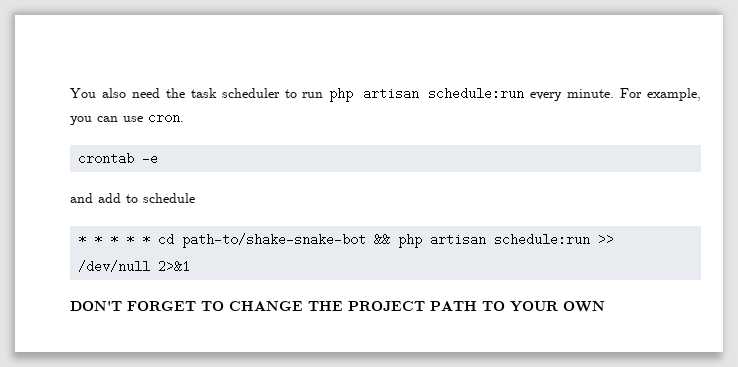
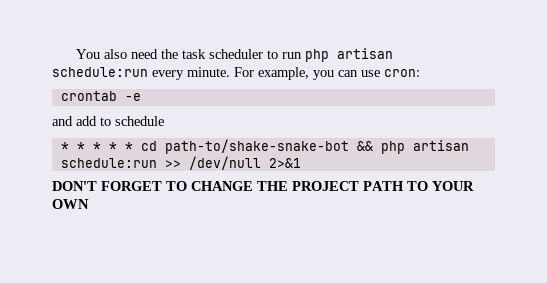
[148,111,184,124] cron. -> [384,69,420,77] cron:

